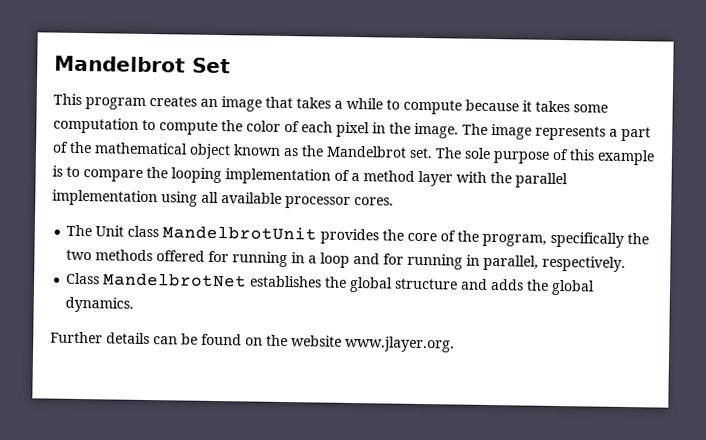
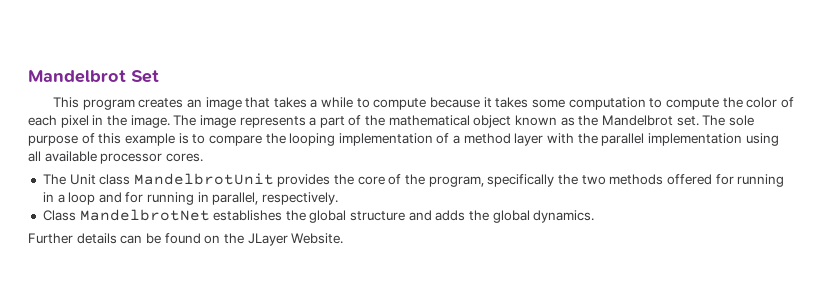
[291,335,455,353] website www.jlayer.org. -> [247,233,344,246] JLayer Website.

